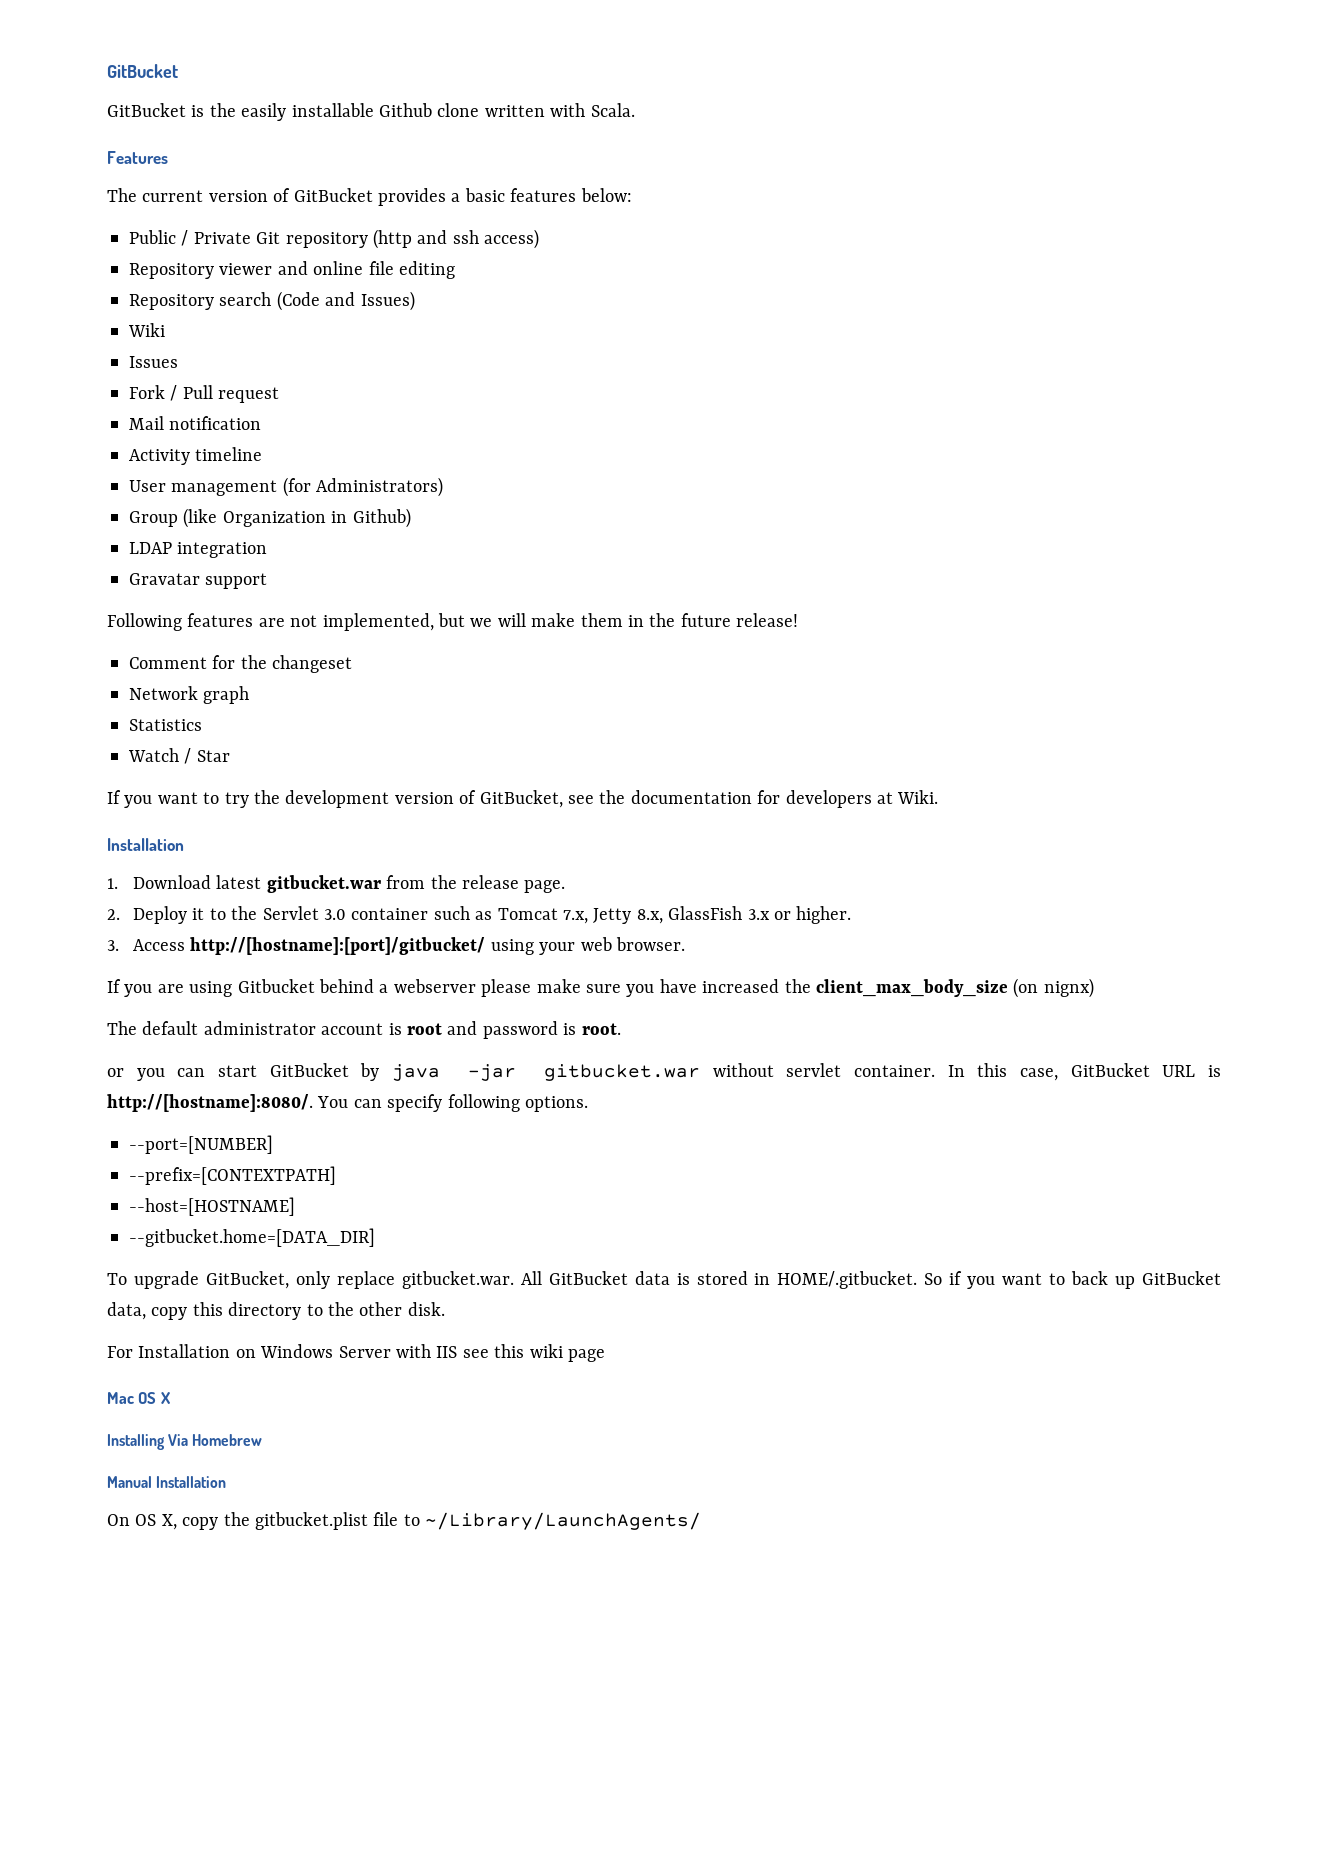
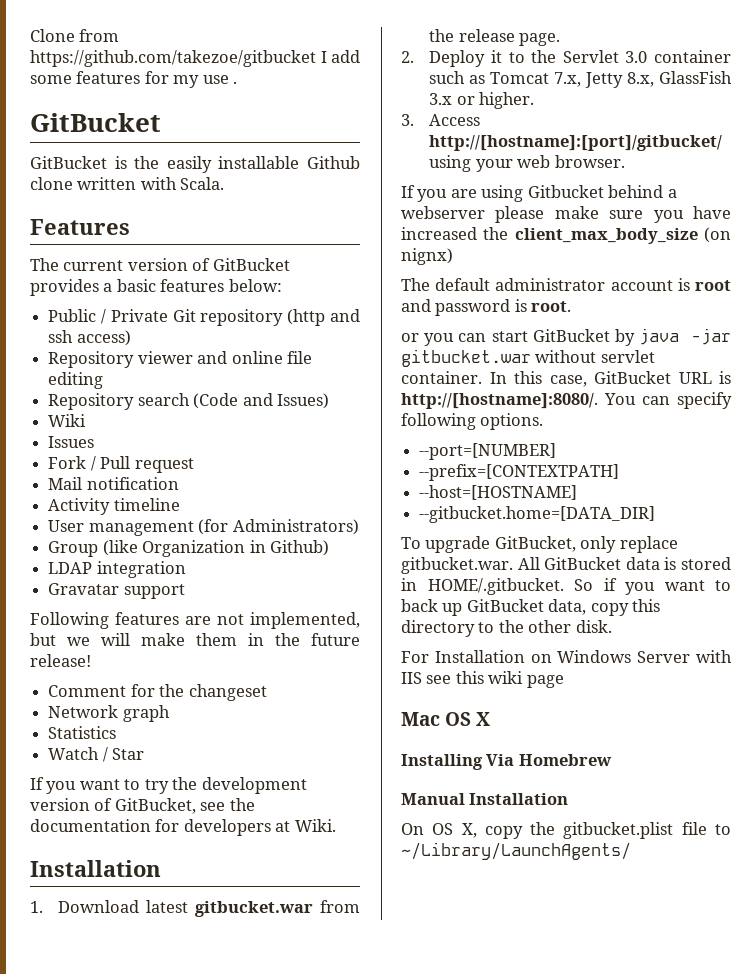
(107, 71) none -> [30,29,120,42] [30,50,360,67] [30,71,238,88] Clone from https://github.com/takezoe/gitbucket I add some features for my use . //

